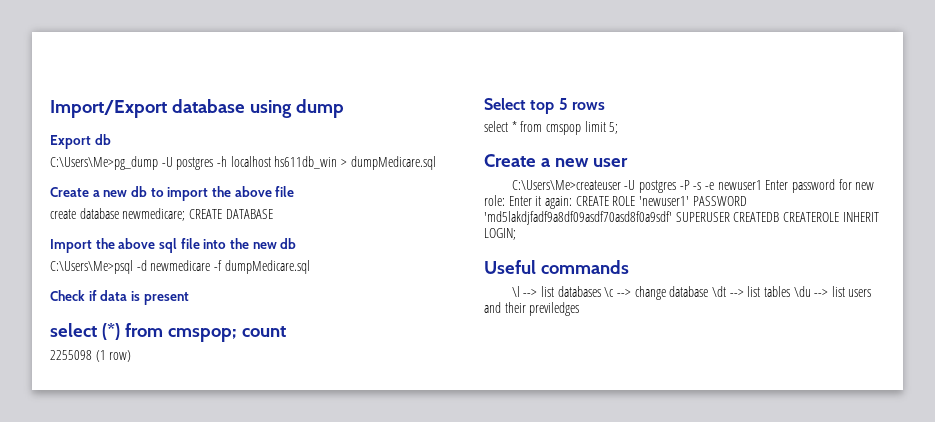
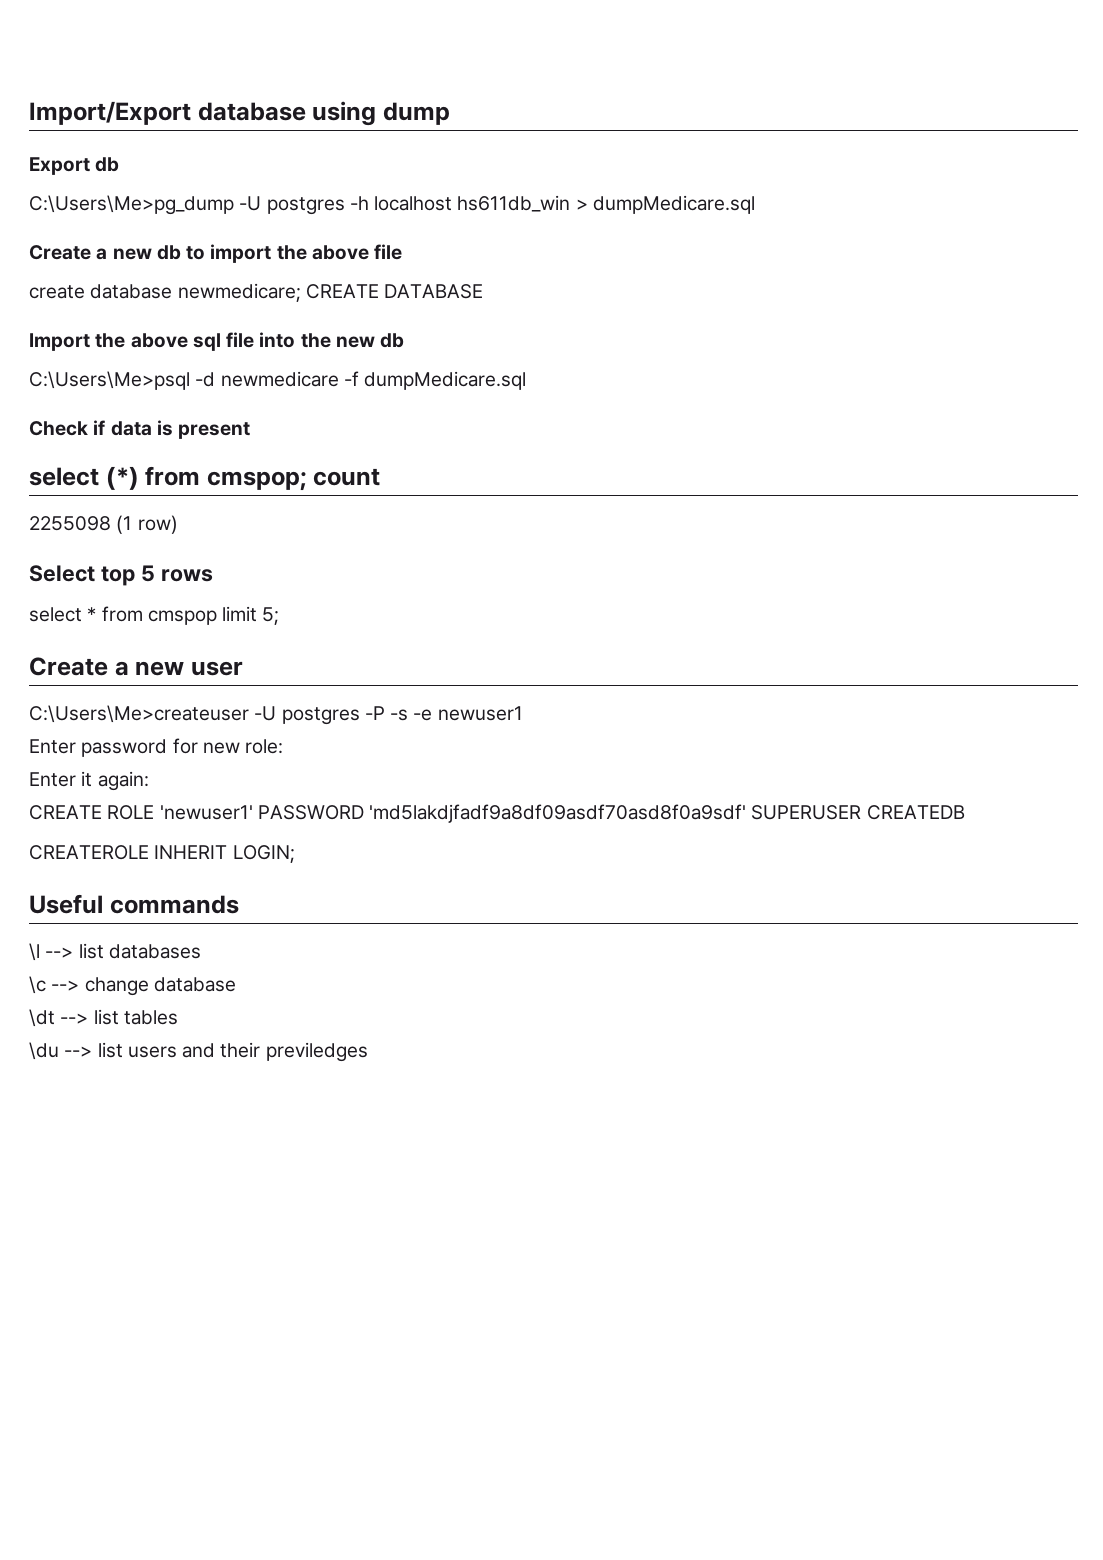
(762, 185) none -> (523, 713) //
(505, 200) none -> (284, 746) //
(572, 202) none -> (149, 781) //
(780, 217) none -> (965, 812) //
(601, 291) none -> (201, 951) //
(709, 291) none -> (236, 984) //
(790, 291) none -> (178, 1017) //

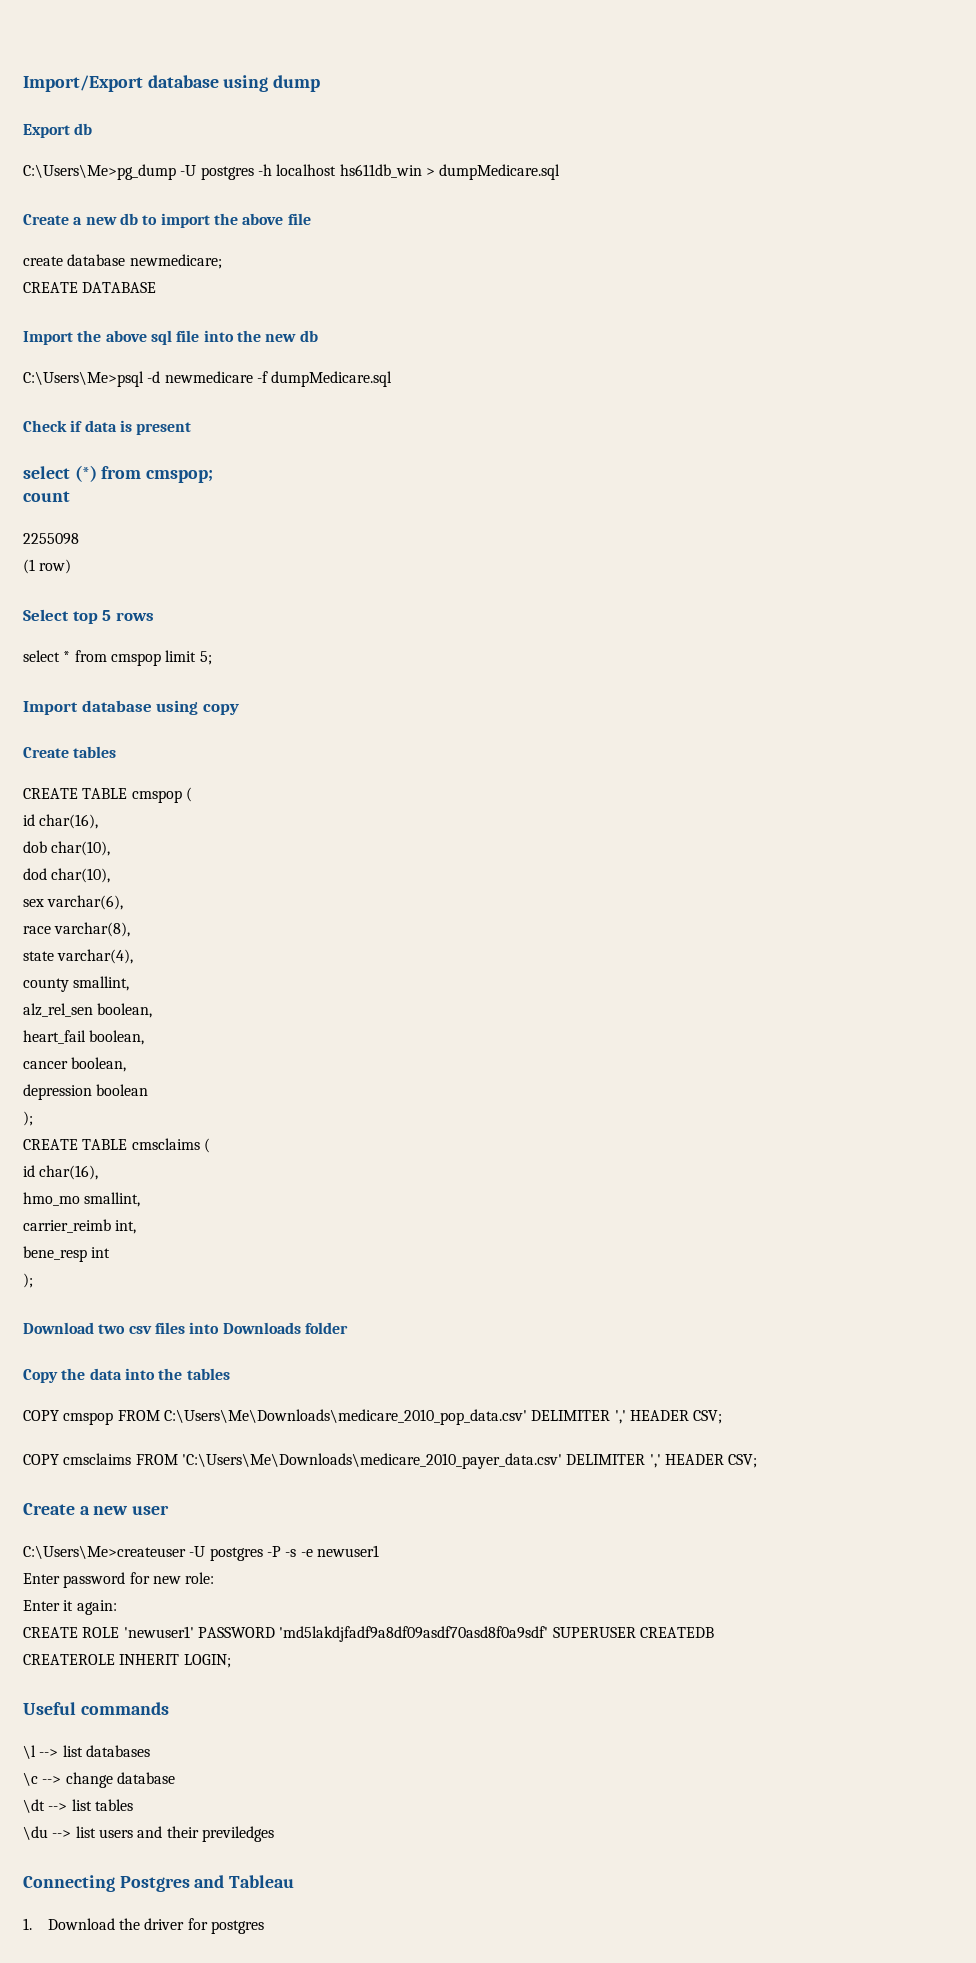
(301, 292) none -> (222, 261) //
(307, 481) none -> (214, 476) //
(111, 523) none -> (79, 539) //
(280, 616) none -> [23,700,239,715] [23,746,117,758] [23,787,192,803] [23,814,99,829] [23,841,111,856] [23,868,111,883] [23,895,124,910] [23,922,131,937] [23,949,134,964] [23,976,130,992] [23,1003,153,1018] [23,1030,145,1045] [23,1057,127,1072] [23,1084,149,1100] [23,1111,33,1126] [23,1138,210,1153] [23,1165,99,1180] [23,1192,141,1207] [23,1219,137,1234] [23,1246,111,1262] [23,1273,33,1288] [23,1322,348,1334] [23,1368,230,1383] [23,1409,723,1425] [23,1453,758,1469] // Import database using copy // Create tables // CREATE TABLE cmspop ( // id char(16), // dob char(10), // dod char(10), // sex varchar(6), // race varchar(8), // state varchar(4), // county smallint, // alz_rel_sen boolean, // heart_fail boolean, // cancer boolean, // depression boolean // ); // CREATE TABLE cmsclaims ( // id char(16), // hmo_mo smallint, // carrier_reimb int, // bene_resp int // ); // Download two csv files into Downloads folder // Copy the data into the tables // COPY cmspop FROM C:\Users\Me\Downloads\medicare_2010_pop_data.csv' DELIMITER ',' HEADER CSV; // COPY cmsclaims FROM 'C:\Users\Me\Downloads\medicare_2010_payer_data.csv' DELIMITER ',' HEADER CSV;
(368, 1052) none -> [23,1875,295,1892] [23,1918,265,1934] // Connecting Postgres and Tableau // 1. Download the driver for postgres

